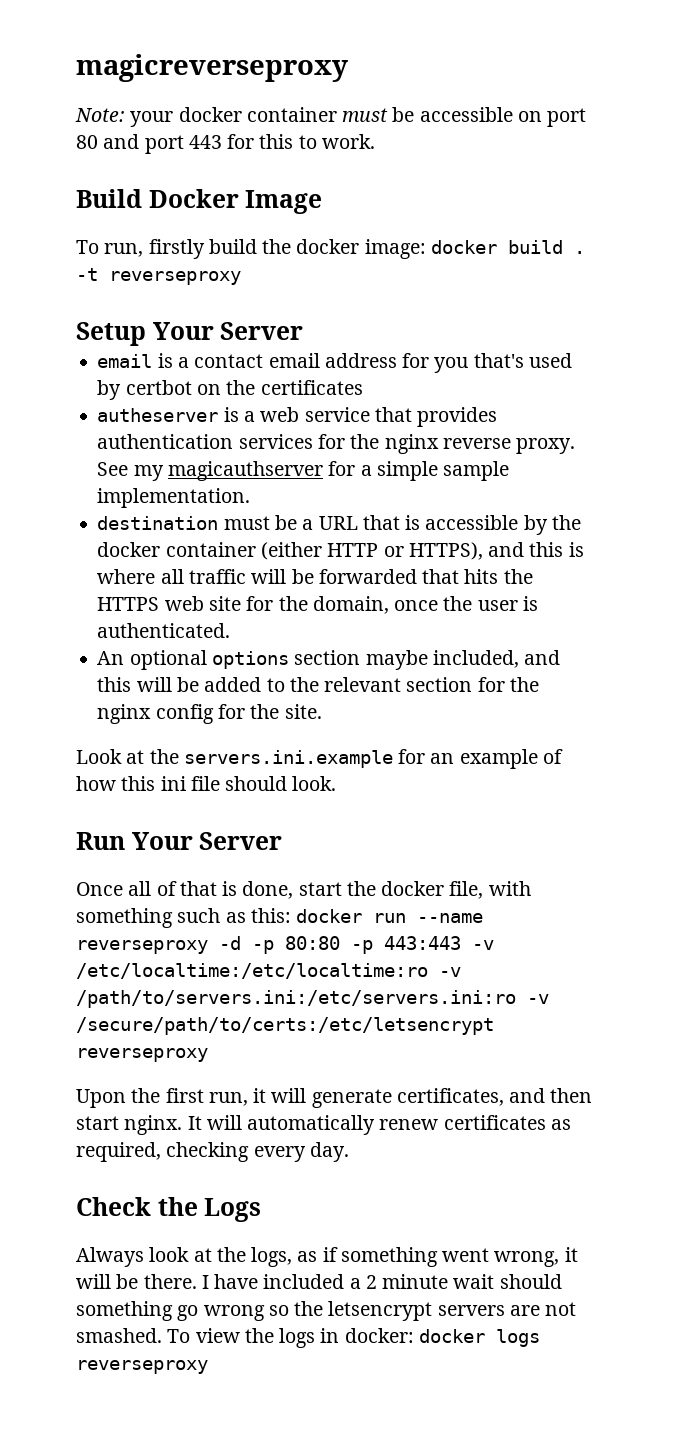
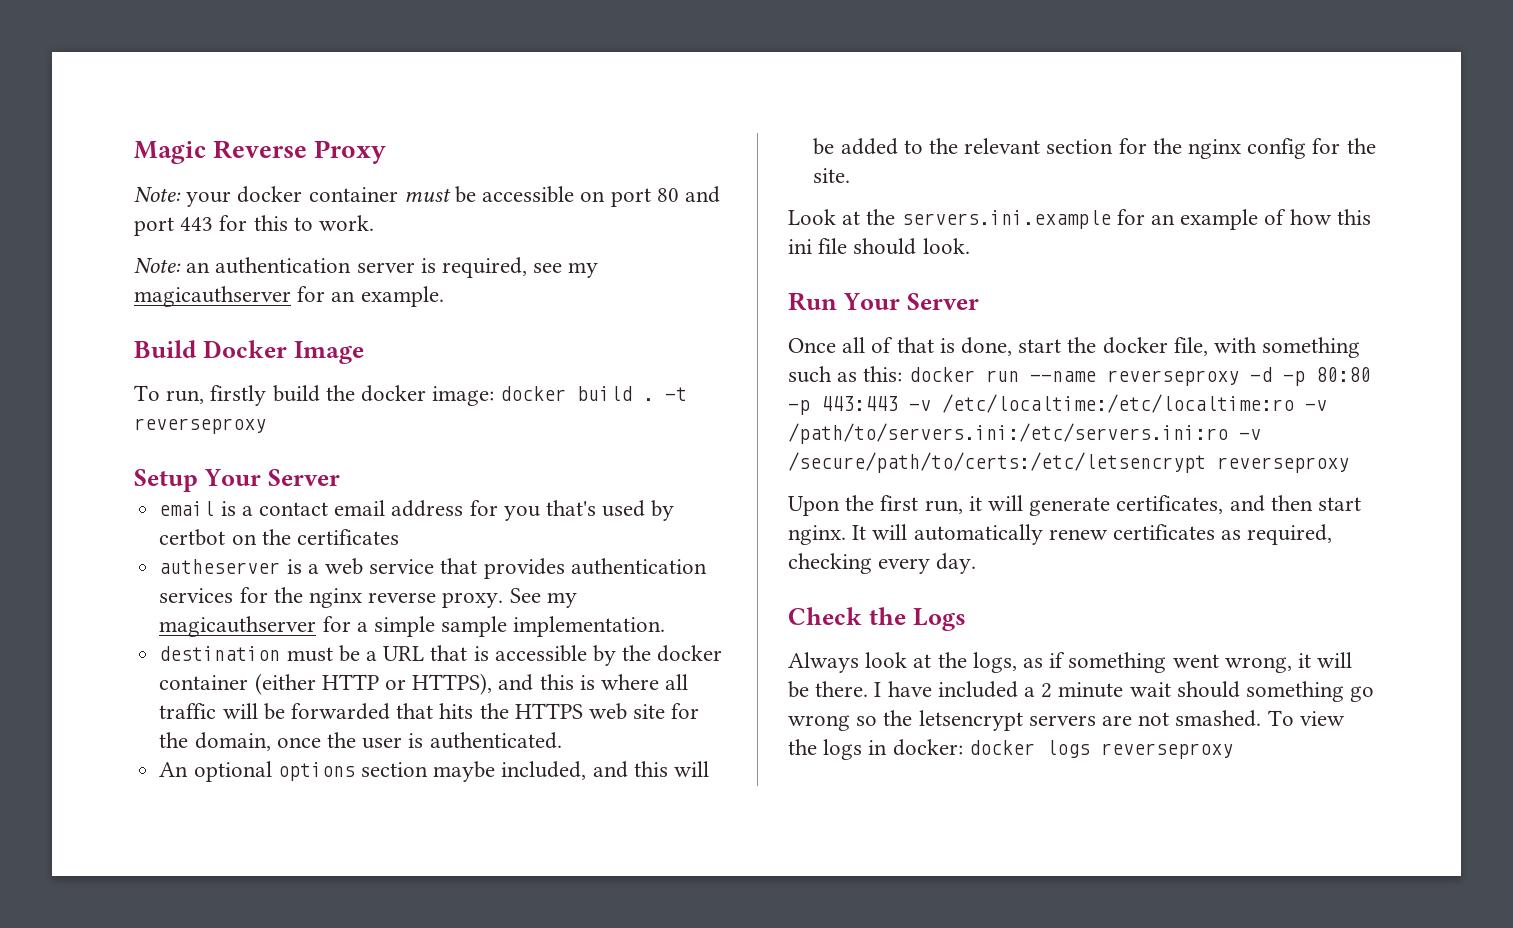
[76,54,348,82] magicreverseproxy -> [134,140,387,164] Magic Reverse Proxy
(375, 141) none -> [134,257,599,278] [134,286,444,307] // Note: an authentication server is required, see my magicauthserver for an example.

